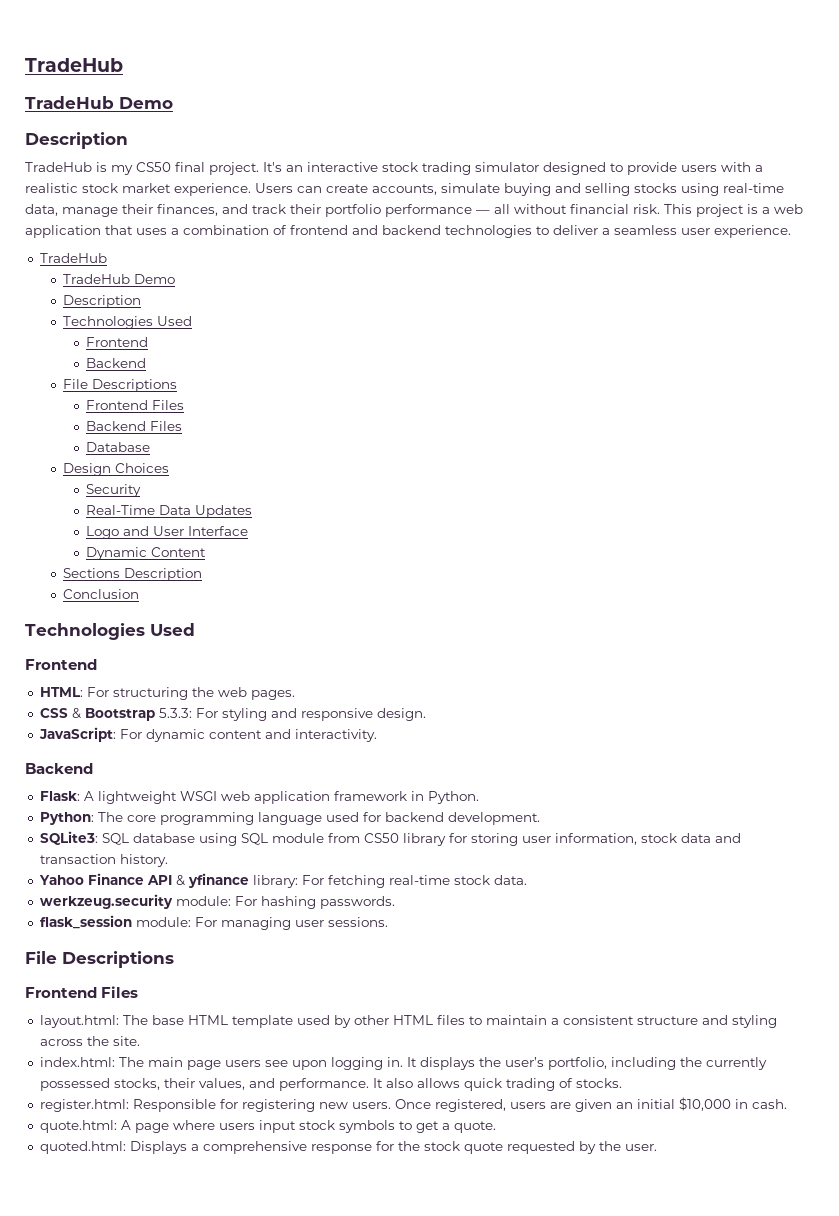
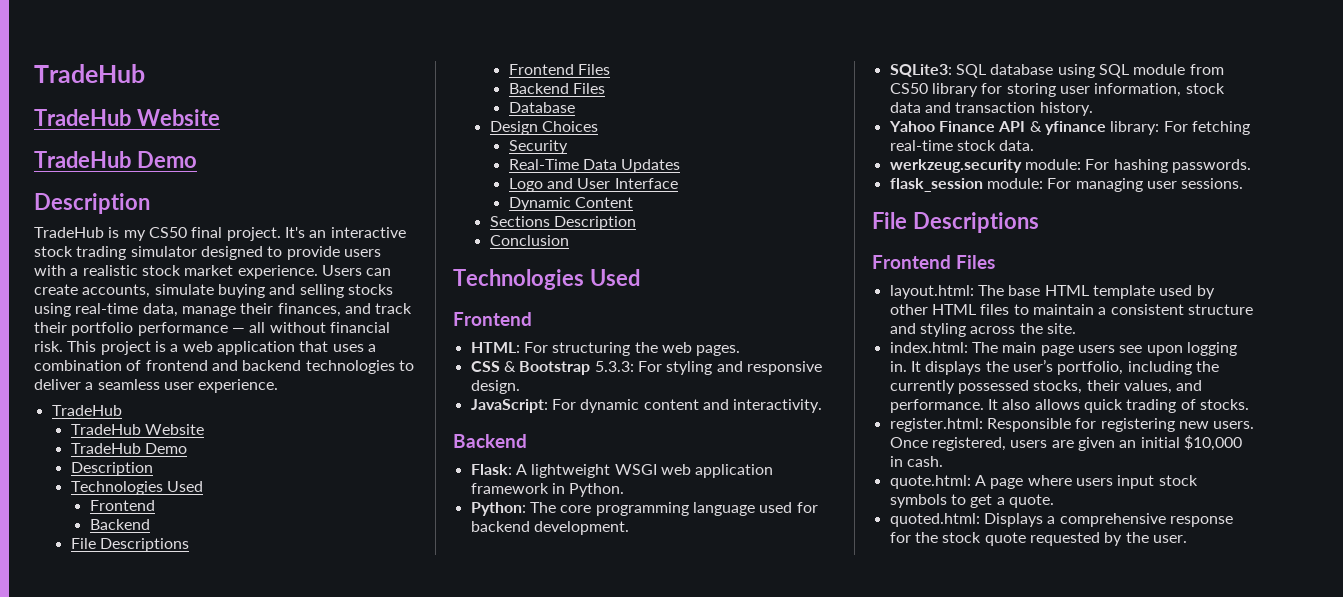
[25,58,123,72] TradeHub -> [34,64,145,83] [34,109,220,126] TradeHub // TradeHub Website
(107, 258) none -> [70,424,204,435] // TradeHub Website

